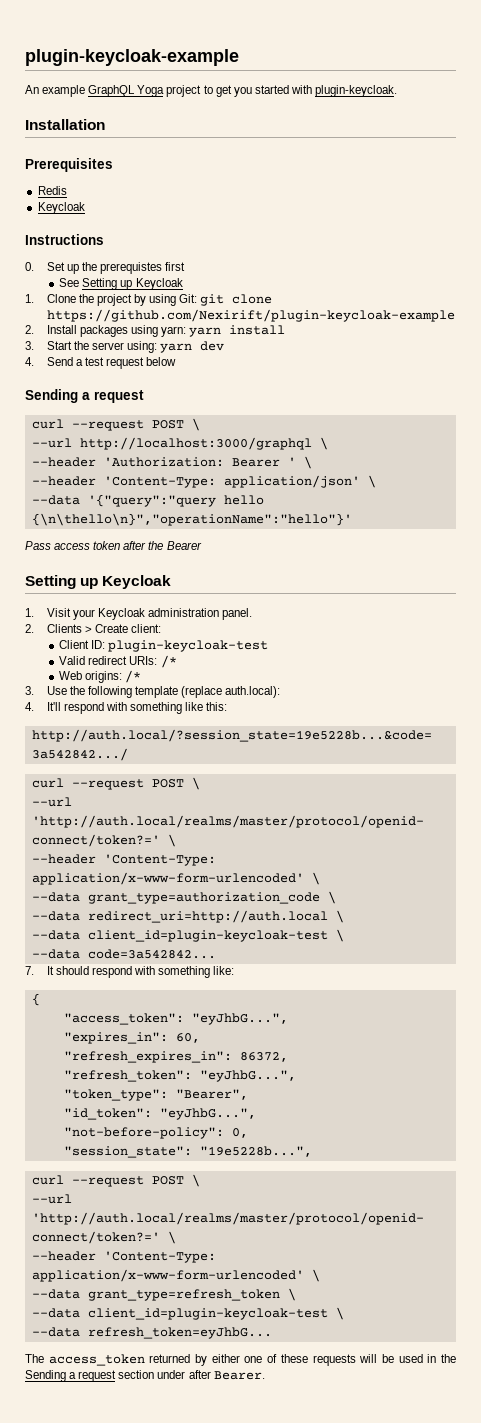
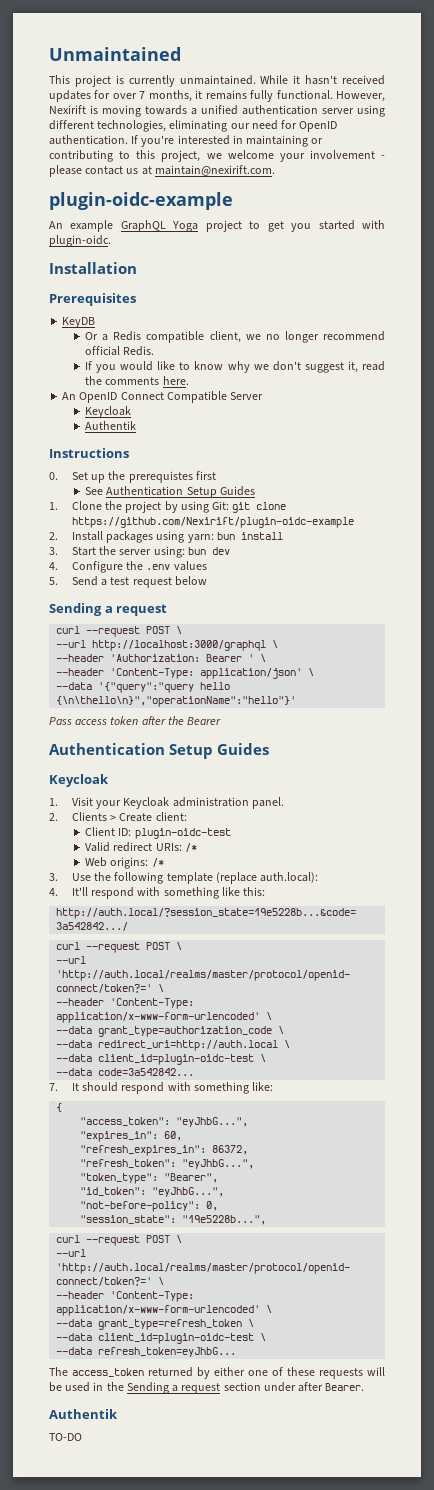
[25,49,239,66] plugin-keycloak-example -> [49,47,181,61] [49,75,385,87] [49,90,385,102] [49,105,385,117] [49,120,338,132] [49,135,324,147] [49,150,385,162] [49,165,275,177] [49,192,233,210] Unmaintained // This project is currently unmaintained. While it hasn't received updates for over 7 months, it remains fully functional. However, Nexirift is moving towards a unified authentication server using different technologies, eliminating our need for OpenID authentication. If you're interested in maintaining or contributing to this project, we welcome your involvement - please contact us at maintain@nexirift.com. // plugin-oidc-example
[315,85,398,97] plugin-keycloak. -> [49,235,111,247] plugin-oidc.
[37,186,67,195] [37,202,85,214] Redis // Keycloak -> [62,317,96,328] [85,331,385,343] [85,346,155,356] [85,361,385,373] [85,376,189,385] [62,391,264,403] [85,406,132,418] [85,421,137,430] KeyDB // Or a Redis compatible client, we no longer recommend official Redis. // If you would like to know why we don't suggest it, read the comments here. // An OpenID Connect Compatible Server // Keycloak // Authentik
[82,278,183,290] Setting up Keycloak -> [106,486,255,498] Authentication Setup Guides
[46,309,455,322] https://github.com/Nexirift/plugin-keycloak-example -> [71,517,354,528] https://github.com/Nexirift/plugin-oidc-example
[189,327,222,337] yarn -> [216,532,235,540] bun
[160,343,193,353] yarn -> [187,547,206,555] bun
(34, 361) none -> [71,561,207,573] [49,577,58,585] Configure the .env values // 5.
[25,575,99,589] Setting up -> [49,743,270,759] Authentication Setup Guides //
[108,640,269,652] plugin-keycloak-test -> [134,828,231,839] plugin-oidc-test
[87,930,328,942] client_id=plugin-keycloak-test -> [98,1054,255,1065] client_id=plugin-oidc-test
[87,1308,328,1320] client_id=plugin-keycloak-test -> [98,1333,255,1344] client_id=plugin-oidc-test
(265, 1375) none -> [49,1409,118,1419] [49,1433,82,1441] // Authentik // TO-DO

